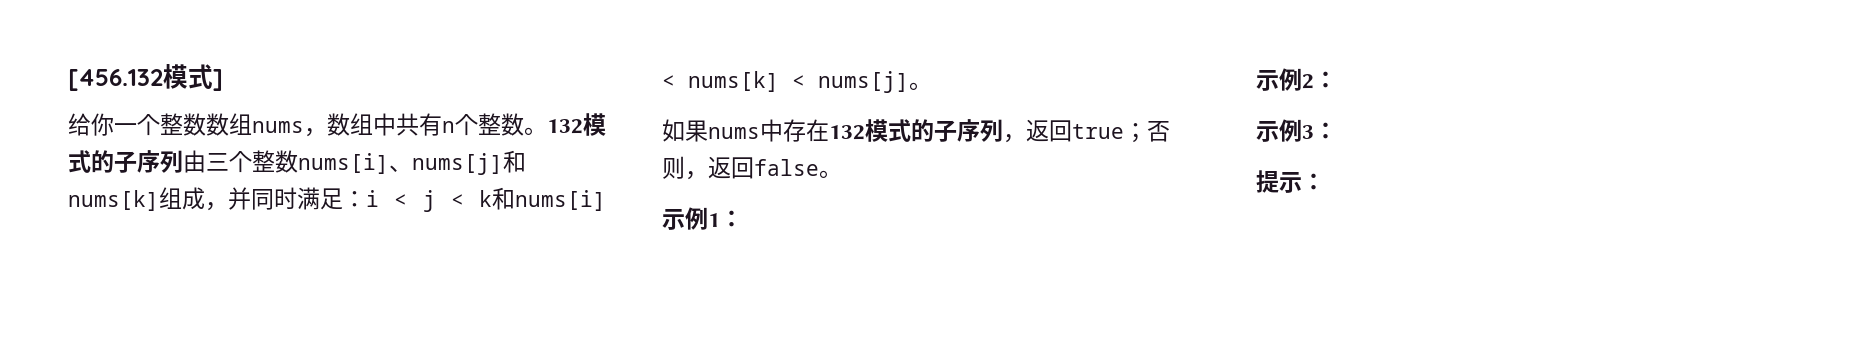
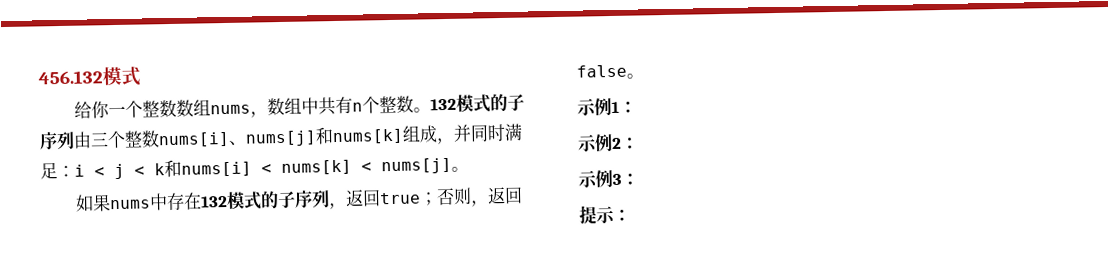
[68,64,223,91] [456.132模式] -> [38,66,141,86] 456.132模式

